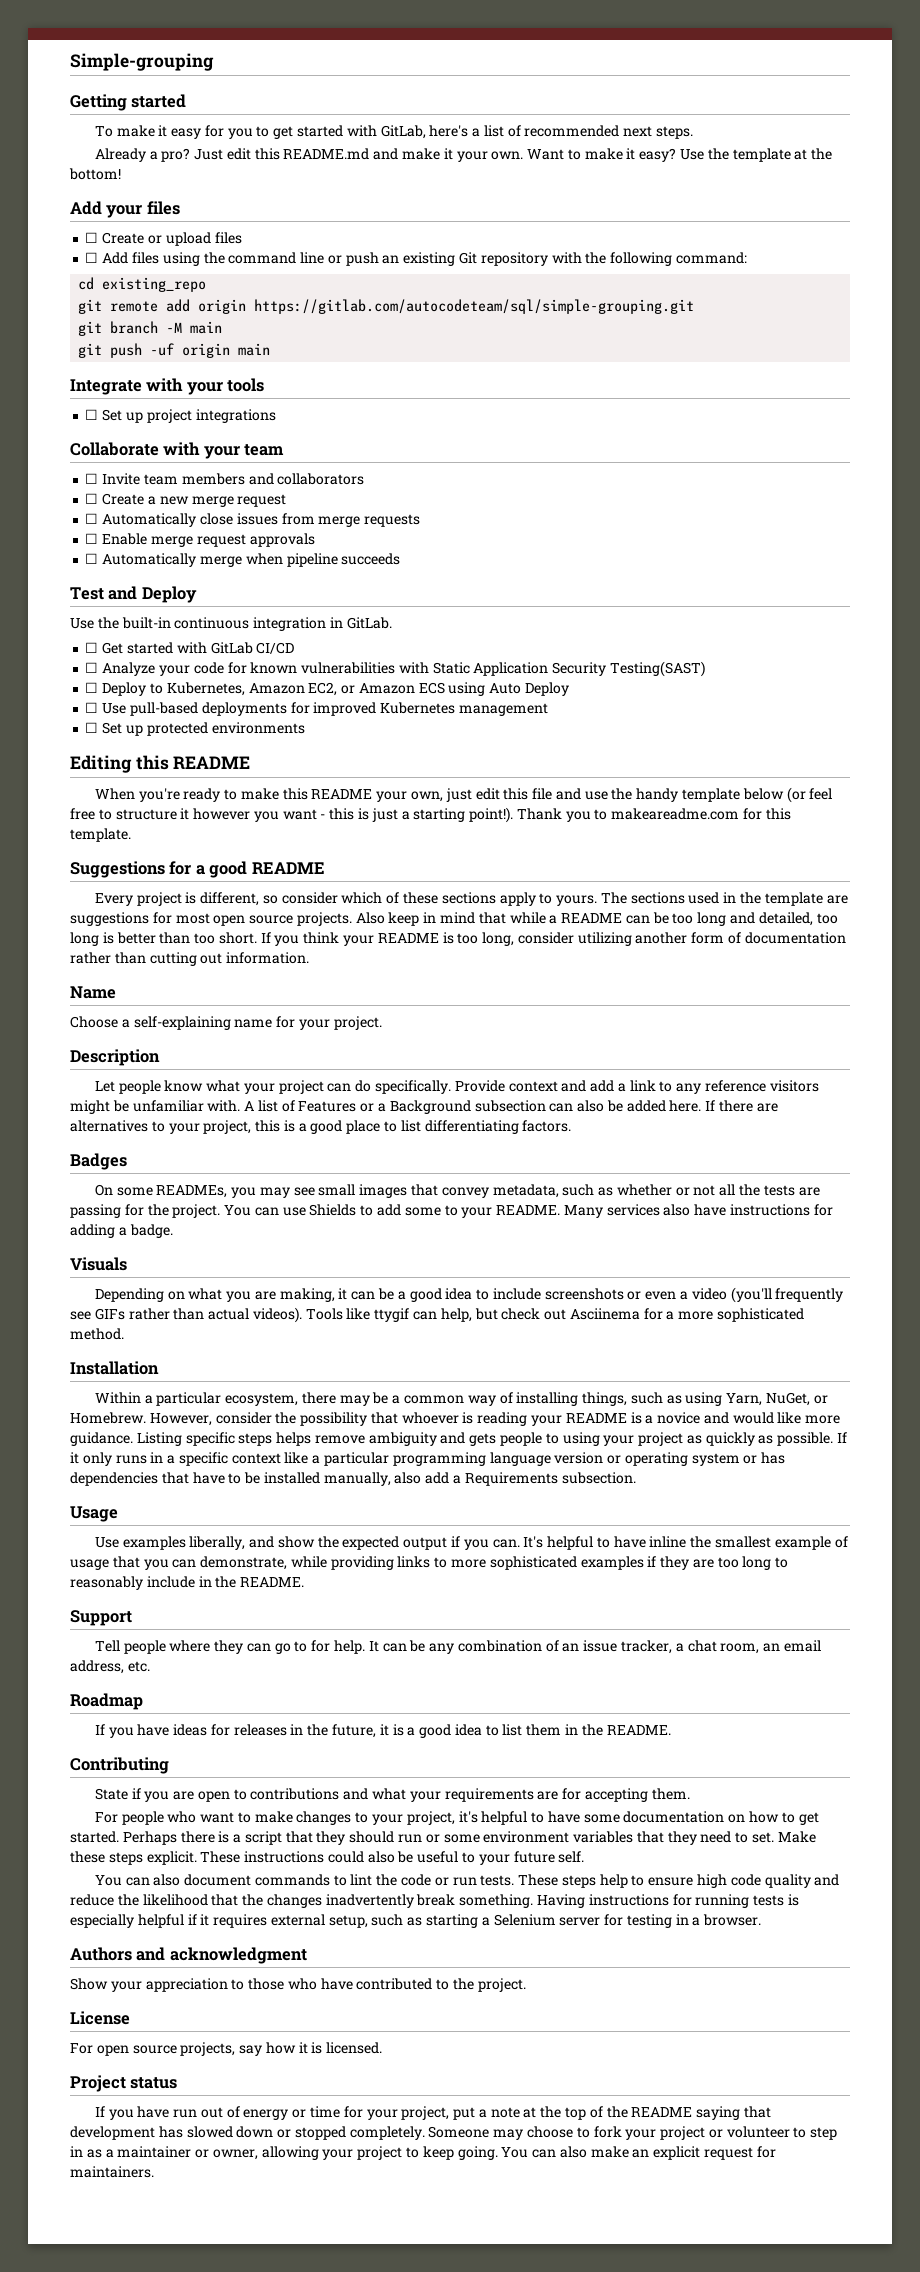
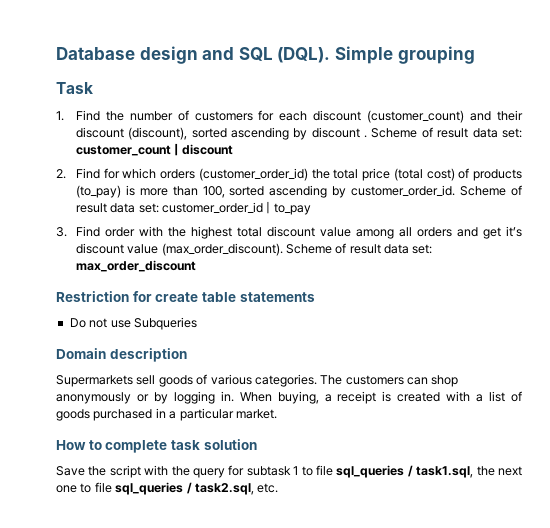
[70,53,214,71] [70,94,187,111] [94,125,694,139] [94,148,833,162] [69,168,121,180] [70,201,180,218] [85,232,242,246] [85,252,747,266] [78,277,207,292] [78,299,695,314] [78,321,223,336] [78,343,271,358] [70,378,265,395] [85,409,276,423] [70,442,285,459] [85,473,365,485] [85,493,287,507] [85,513,421,527] [85,533,315,547] [85,553,401,567] [70,586,197,603] [70,617,392,631] [85,642,295,654] [85,661,705,677] [85,682,569,696] [85,702,548,716] [85,722,305,736] [70,755,251,773] [94,787,833,803] [70,807,791,823] [70,828,131,842] [70,861,325,878] [94,892,848,906] [70,912,838,926] [70,932,846,946] [70,952,310,966] [70,986,116,999] [70,1016,382,1030] [70,1049,160,1066] [94,1080,819,1094] [70,1100,778,1114] [70,1120,572,1134] [70,1153,127,1170] [94,1184,820,1198] [70,1204,833,1218] [70,1224,173,1238] [70,1257,127,1271] [94,1287,844,1303] [70,1307,805,1323] [70,1328,124,1340] [70,1361,159,1375] [94,1392,828,1406] [70,1412,841,1426] [70,1432,848,1446] [70,1452,786,1466] [70,1472,636,1486] [70,1506,118,1522] [94,1536,848,1550] [70,1556,789,1570] [70,1576,305,1590] [70,1610,132,1626] [94,1640,821,1654] [70,1660,150,1674] [70,1693,143,1710] [94,1724,671,1738] [70,1757,169,1774] [94,1788,690,1802] [94,1811,819,1825] [70,1831,816,1845] [70,1851,585,1865] [94,1874,840,1888] [70,1894,799,1908] [70,1914,762,1928] [70,1947,307,1964] [70,1978,526,1992] [70,2011,130,2025] [70,2042,383,2056] [70,2075,178,2092] [94,2106,771,2120] [70,2126,838,2140] [70,2146,776,2160] [70,2166,154,2178] Simple-grouping // Getting started // To make it easy for you to get started with GitLab, here's a list of recommended next steps. // Already a pro? Just edit this README.md and make it your own. Want to make it easy? Use the template at the bottom! // Add your files // ☐ Create or upload files // ☐ Add files using the command line or push an existing Git repository with the following command: // cd existing_repo // git remote add origin https://gitlab.com/autocodeteam/sql/simple-grouping.git // git branch -M main // git push -uf origin main // Integrate with your tools // ☐ Set up project integrations // Collaborate with your team // ☐ Invite team members and collaborators // ☐ Create a new merge request // ☐ Automatically close issues from merge requests // ☐ Enable merge request approvals // ☐ Automatically merge when pipeline succeeds // Test and Deploy // Use the built-in continuous integration in GitLab. // ☐ Get started with GitLab CI/CD // ☐ Analyze your code for known vulnerabilities with Static Application Security Testing(SAST) // ☐ Deploy to Kubernetes, Amazon EC2, or Amazon ECS using Auto Deploy // ☐ Use pull-based deployments for improved Kubernetes management // ☐ Set up protected environments // Editing this README // When you're ready to make this README your own, just edit this file and use the handy template below (or feel free to structure it however you want - this is just a starting point!). Thank you to makeareadme.com for this template. // Suggestions for a good README // Every project is different, so consider which of these sections apply to yours. The sections used in the template are suggestions for most open source projects. Also keep in mind that while a README can be too long and detailed, too long is better than too short. If you think your README is too long, consider utilizing another form of documentation rather than cutting out information. // Name // Choose a self-explaining name for your project. // Description // Let people know what your project can do specifically. Provide context and add a link to any reference visitors might be unfamiliar with. A list of Features or a Background subsection can also be added here. If there are alternatives to your project, this is a good place to list differentiating factors. // Badges // On some READMEs, you may see small images that convey metadata, such as whether or not all the tests are passing for the project. You can use Shields to add some to your README. Many services also have instructions for adding a badge. // Visuals // Depending on what you are making, it can be a good idea to include screenshots or even a video (you'll frequently see GIFs rather than actual videos). Tools like ttygif can help, but check out Asciinema for a more sophisticated method. // Installation // Within a particular ecosystem, there may be a common way of installing things, such as using Yarn, NuGet, or Homebrew. However, consider the possibility that whoever is reading your README is a novice and would like more guidance. Listing specific steps helps remove ambiguity and gets people to using your project as quickly as possible. If it only runs in a specific context like a particular programming language version or operating system or has dependencies that have to be installed manually, also add a Requirements subsection. // Usage // Use examples liberally, and show the expected output if you can. It's helpful to have inline the smallest example of usage that you can demonstrate, while providing links to more sophisticated examples if they are too long to reasonably include in the README. // Support // Tell people where they can go to for help. It can be any combination of an issue tracker, a chat room, an email address, etc. // Roadmap // If you have ideas for releases in the future, it is a good idea to list them in the README. // Contributing // State if you are open to contributions and what your requirements are for accepting them. // For people who want to make changes to your project, it's helpful to have some documentation on how to get started. Perhaps there is a script that they should run or some environment variables that they need to set. Make these steps explicit. These instructions could also be useful to your future self. // You can also document commands to lint the code or run tests. These steps help to ensure high code quality and reduce the likelihood that the changes inadvertently break something. Having instructions for running tests is especially helpful if it requires external setup, such as starting a Selenium server for testing in a browser. // Authors and acknowledgment // Show your appreciation to those who have contributed to the project. // License // For open source projects, say how it is licensed. // Project status // If you have run out of energy or time for your project, put a note at the top of the README saying that development has slowed down or stopped completely. Someone may choose to fork your project or volunteer to step in as a maintainer or owner, allowing your project to keep going. You can also make an explicit request for maintainers. -> [56,46,475,64] [56,82,93,94] [56,110,523,123] [75,127,523,140] [75,143,233,156] [56,168,522,181] [75,185,522,198] [75,201,311,215] [56,226,522,239] [75,243,433,256] [75,260,196,272] [56,291,315,302] [69,317,197,330] [56,348,187,362] [56,374,459,387] [56,391,523,404] [56,408,277,421] [56,439,257,453] [56,465,522,478] [56,482,279,495] Database design and SQL (DQL). Simple grouping // Task // 1. Find the number of customers for each discount (customer_count) and their discount (discount), sorted ascending by discount . Scheme of result data set: customer_count | discount // 2. Find for which orders (customer_order_id) the total price (total cost) of products (to_pay) is more than 100, sorted ascending by customer_order_id. Scheme of result data set: customer_order_id | to_pay // 3. Find order with the highest total discount value among all orders and get it’s discount value (max_order_discount). Scheme of result data set: max_order_discount // Restriction for create table statements // Do not use Subqueries // Domain description // Supermarkets sell goods of various categories. The customers can shop anonymously or by logging in. When buying, a receipt is created with a list of goods purchased in a particular market. // How to complete task solution // Save the script with the query for subtask 1 to file sql_queries / task1.sql, the next one to file sql_queries / task2.sql, etc.

